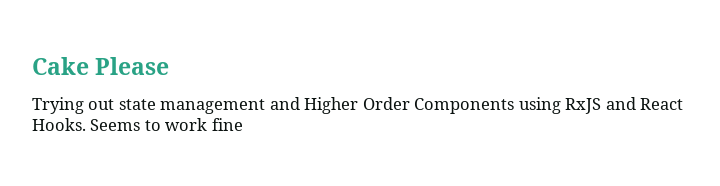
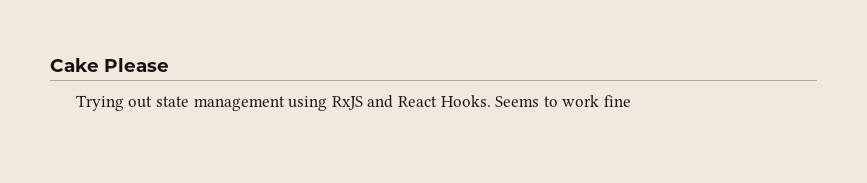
[269,97,515,114] and Higher Order Components -> (285, 103) none

